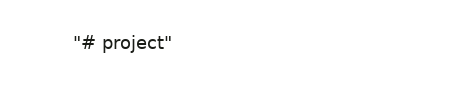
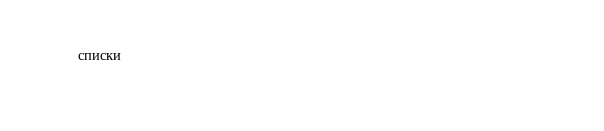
[73,35,172,53] "# project" -> [78,53,121,60] списки

